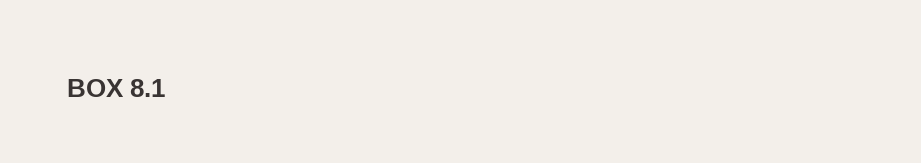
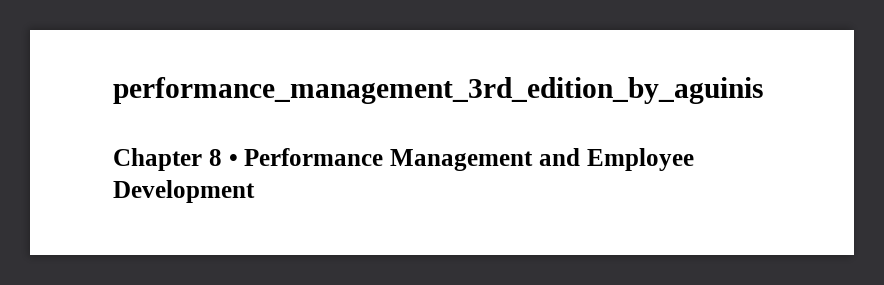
[67,79,166,97] BOX 8.1 -> [113,77,763,104] [113,148,694,171] [113,180,255,203] performance_management_3rd_edition_by_aguinis // Chapter 8 • Performance Management and Employee Development

